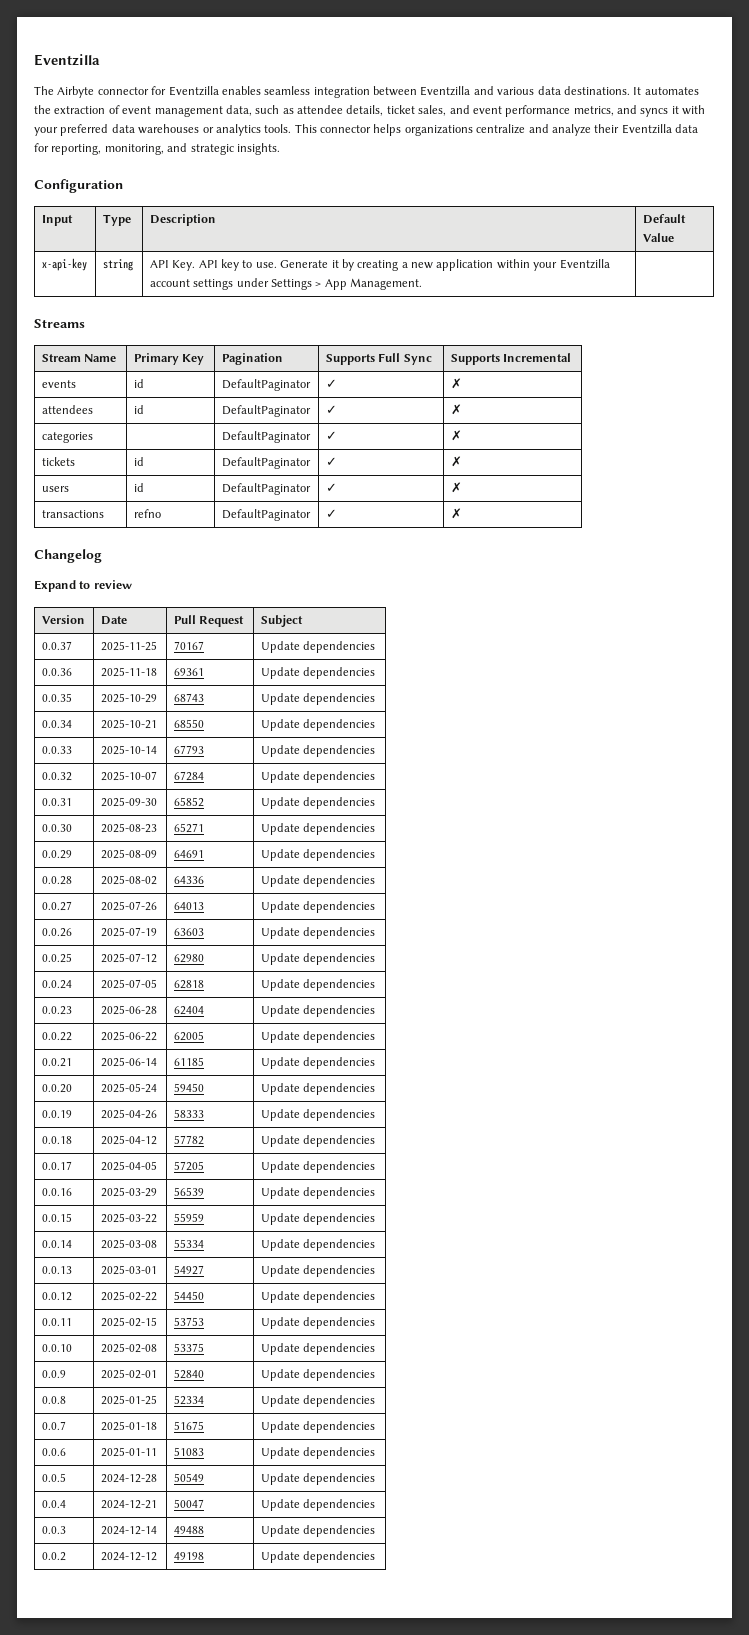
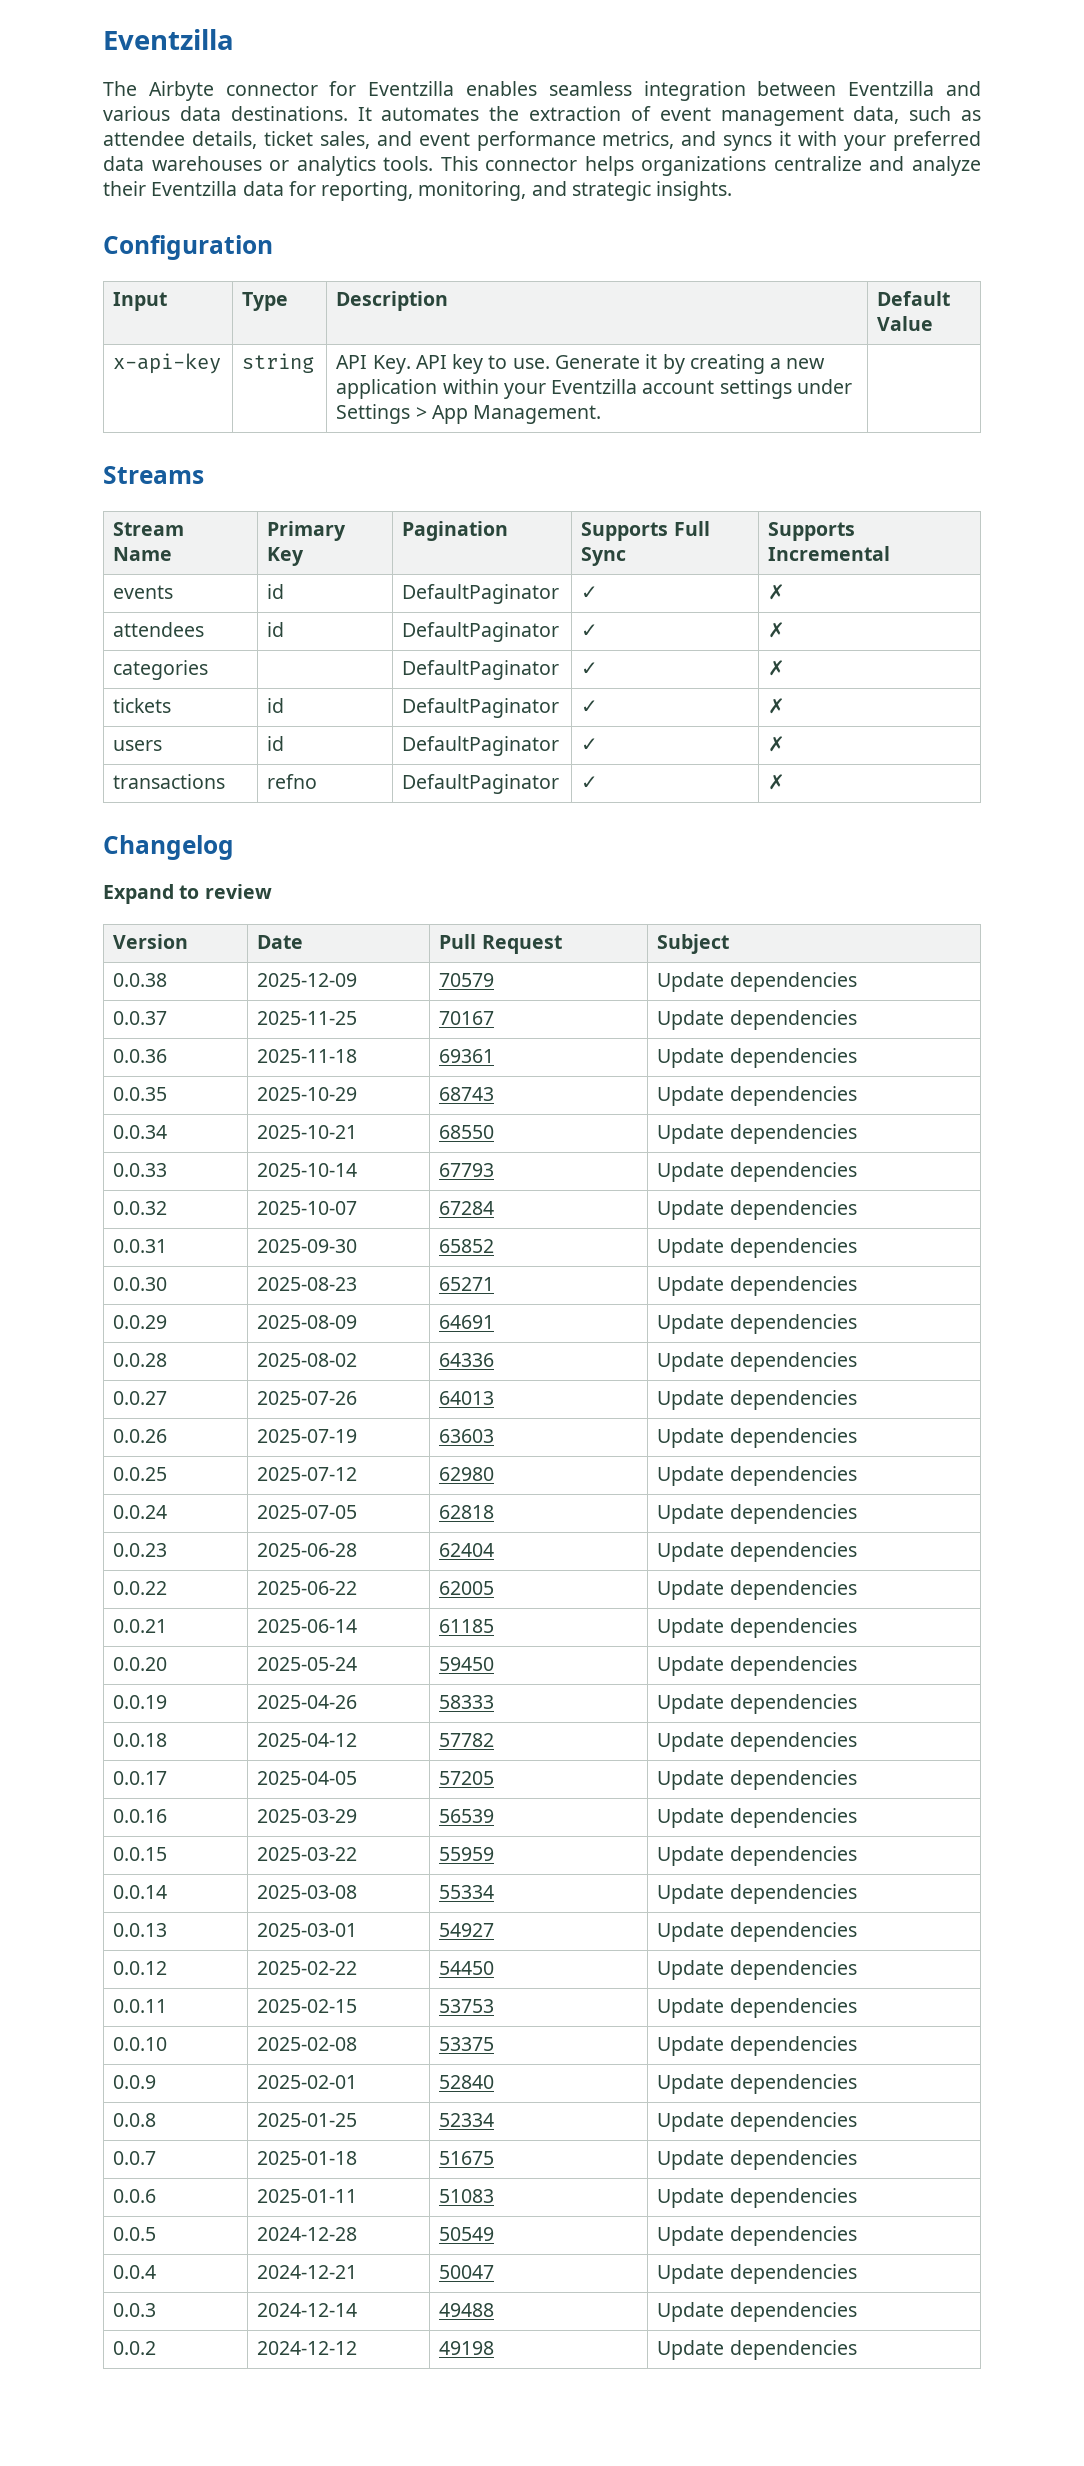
(303, 621) none -> [113,973,168,987] [257,973,358,987] [439,973,495,987] [657,972,857,992] // 0.0.38 | 2025-12-09 | 70579 | Update dependencies

